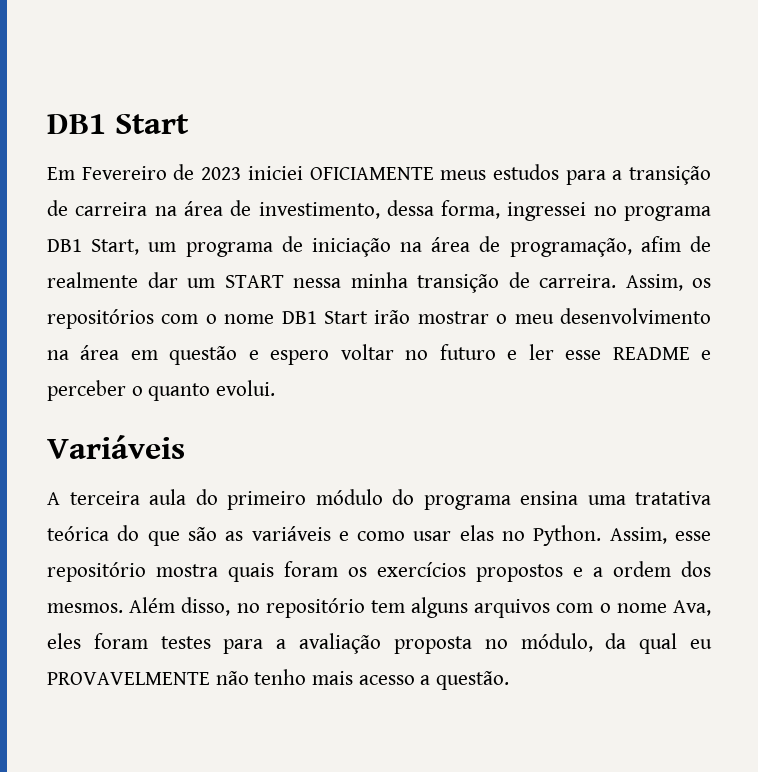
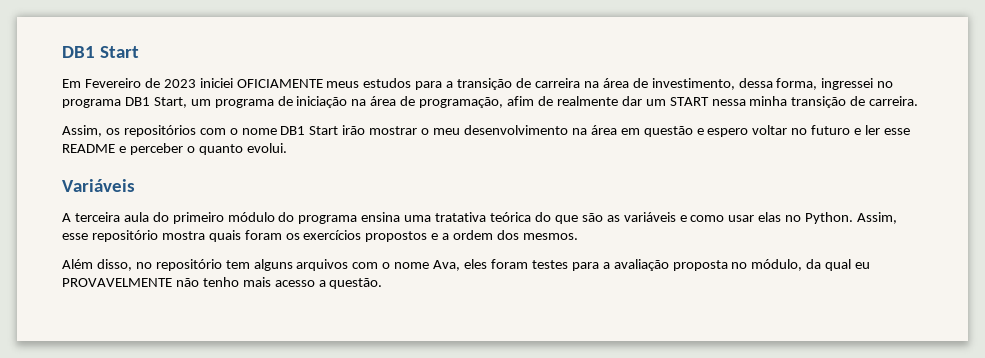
(616, 281) none -> (919, 101) //
(123, 608) none -> (578, 236) //

